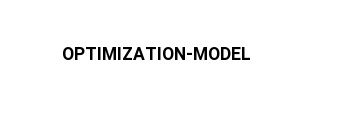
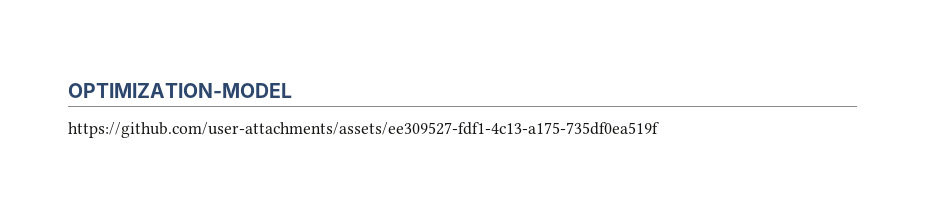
(251, 53) none -> [68,122,659,138] // https://github.com/user-attachments/assets/ee309527-fdf1-4c13-a175-735df0ea519f

